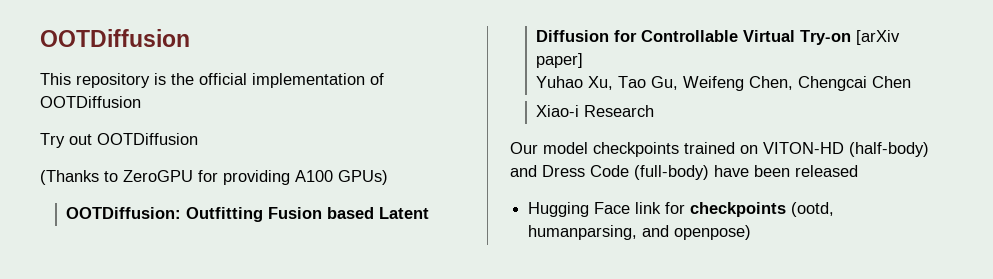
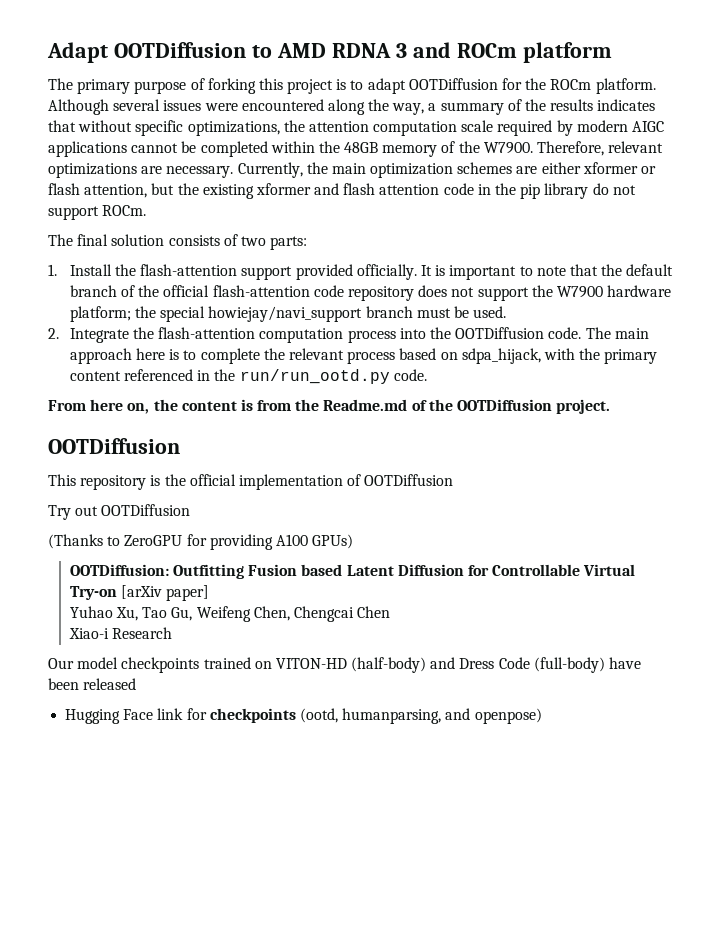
(40, 38) none -> [47,42,612,63] [48,78,656,94] [48,99,656,115] [48,120,665,136] [48,141,664,157] [48,162,657,178] [48,183,636,199] [48,205,147,220] [48,234,308,250] [48,264,674,280] [69,285,672,301] [69,306,507,322] [48,327,649,343] [69,348,658,364] [69,369,427,384] [48,399,611,414] Adapt OOTDiffusion to AMD RDNA 3 and ROCm platform // The primary purpose of forking this project is to adapt OOTDiffusion for the ROCm platform. Although several issues were encountered along the way, a summary of the results indicates that without specific optimizations, the attention computation scale required by modern AIGC applications cannot be completed within the 48GB memory of the W7900. Therefore, relevant optimizations are necessary. Currently, the main optimization schemes are either xformer or flash attention, but the existing xformer and flash attention code in the pip library do not support ROCm. // The final solution consists of two parts: // 1. Install the flash-attention support provided officially. It is important to note that the default branch of the official flash-attention code repository does not support the W7900 hardware platform; the special howiejay/navi_support branch must be used. // 2. Integrate the flash-attention computation process into the OOTDiffusion code. The main approach here is to complete the relevant process based on sdpa_hijack, with the primary content referenced in the run/run_ootd.py code. // From here on, the content is from the Readme.md of the OOTDiffusion project. //

